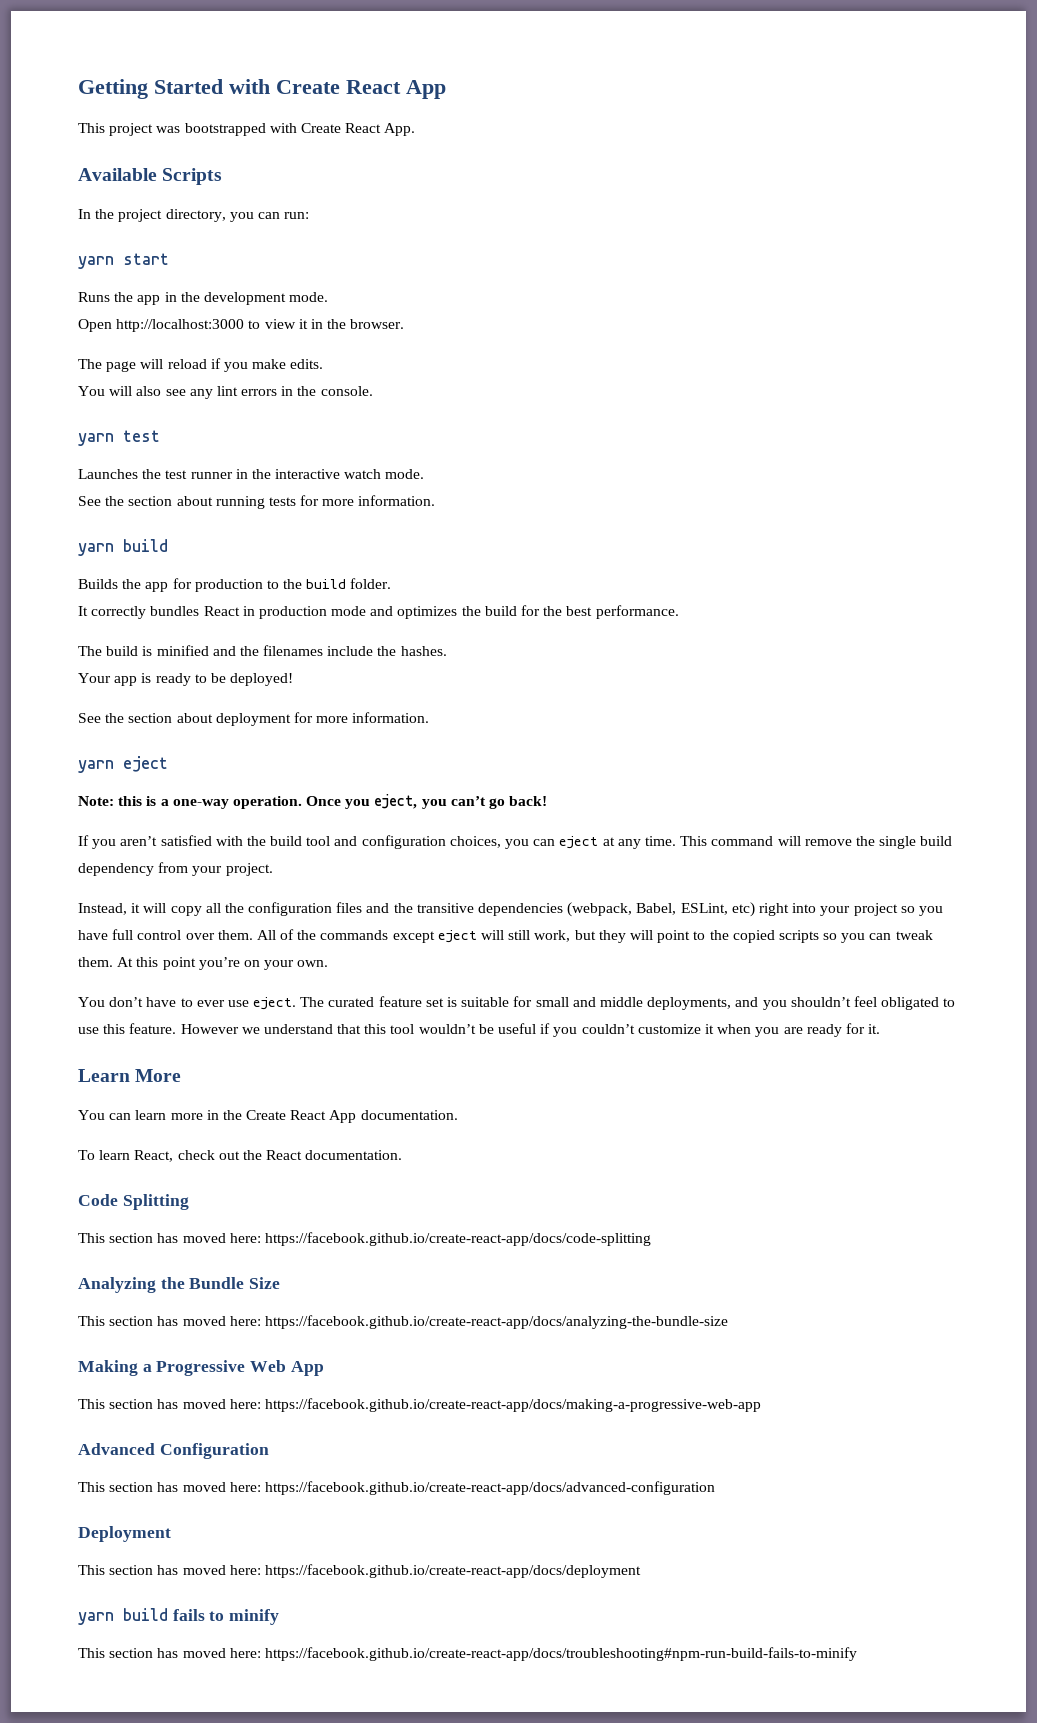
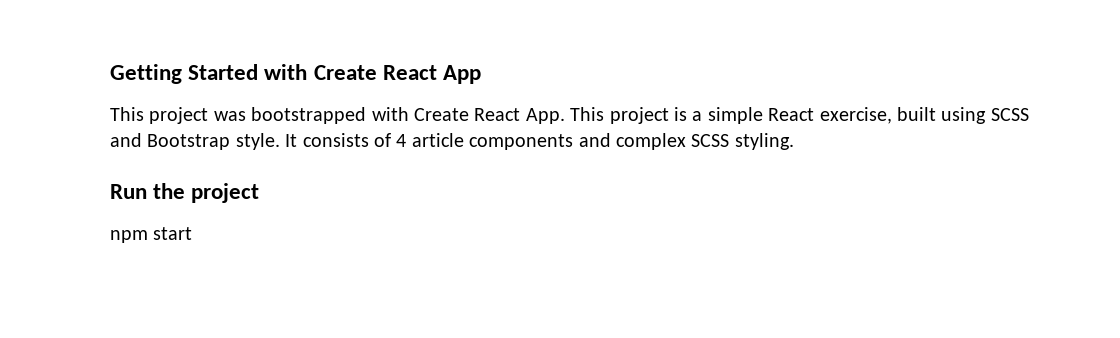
[78,168,223,185] [78,209,310,222] [78,253,169,269] [78,292,329,305] [78,319,405,332] [78,358,324,372] [78,386,373,399] [78,430,160,446] [78,469,425,479] [78,495,436,509] [78,539,168,556] [78,578,392,592] [78,605,679,619] [78,645,447,656] [78,673,294,686] [78,712,430,726] [78,756,168,773] [78,794,548,809] [78,835,953,849] [78,862,273,876] [78,902,943,917] [78,929,933,943] [78,957,329,970] [78,996,956,1010] [78,1023,881,1037] [78,1069,182,1082] [78,1110,458,1123] [78,1150,403,1162] [78,1194,189,1210] [78,1232,651,1246] [78,1277,281,1293] [78,1315,728,1329] [78,1360,324,1376] [78,1398,761,1412] [78,1443,269,1459] [78,1481,715,1495] [78,1526,171,1542] [78,1564,641,1578] [78,1608,280,1625] [78,1647,857,1661] // Available Scripts // In the project directory, you can run: // yarn start // Runs the app in the development mode. // Open http://localhost:3000 to view it in the browser. // The page will reload if you make edits. // You will also see any lint errors in the console. // yarn test // Launches the test runner in the interactive watch mode. // See the section about running tests for more information. // yarn build // Builds the app for production to the build folder. // It correctly bundles React in production mode and optimizes the build for the best performance. // The build is minified and the filenames include the hashes. // Your app is ready to be deployed! // See the section about deployment for more information. // yarn eject // Note: this is a one-way operation. Once you eject, you can’t go back! // If you aren’t satisfied with the build tool and configuration choices, you can eject at any time. This command will remove the single build dependency from your project. // Instead, it will copy all the configuration files and the transitive dependencies (webpack, Babel, ESLint, etc) right into your project so you have full control over them. All of the commands except eject will still work, but they will point to the copied scripts so you can tweak them. At this point you’re on your own. // You don’t have to ever use eject. The curated feature set is suitable for small and middle deployments, and you shouldn’t feel obligated to use this feature. However we understand that this tool wouldn’t be useful if you couldn’t customize it when you are ready for it. // Learn More // You can learn more in the Create React App documentation. // To learn React, check out the React documentation. // Code Splitting // This section has moved here: https://facebook.github.io/create-react-app/docs/code-splitting // Analyzing the Bundle Size // This section has moved here: https://facebook.github.io/create-react-app/docs/analyzing-the-bundle-size // Making a Progressive Web App // This section has moved here: https://facebook.github.io/create-react-app/docs/making-a-progressive-web-app // Advanced Configuration // This section has moved here: https://facebook.github.io/create-react-app/docs/advanced-configuration // Deployment // This section has moved here: https://facebook.github.io/create-react-app/docs/deployment // yarn build fails to minify // This section has moved here: https://facebook.github.io/create-react-app/docs/troubleshooting#npm-run-build-fails-to-minify -> [570,107,1029,124] [110,133,794,150] [110,183,260,203] [110,227,193,243] This project is a simple React exercise, built using SCSS and Bootstrap style. It consists of 4 article components and complex SCSS styling. // Run the project // npm start

